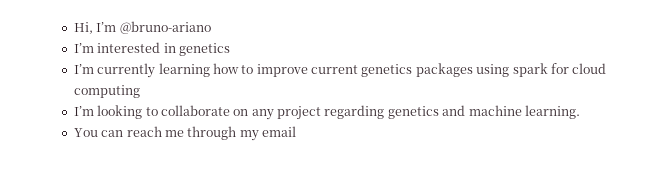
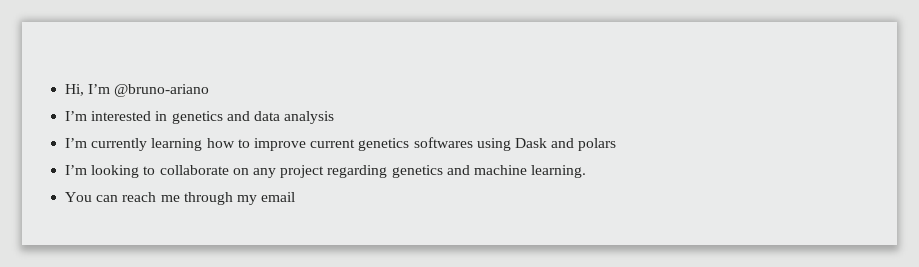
(230, 49) none -> [226,111,335,124] and data analysis
[415,63,607,77] [73,85,140,98] packages using spark for cloud computing -> [413,137,617,151] softwares using Dask and polars

